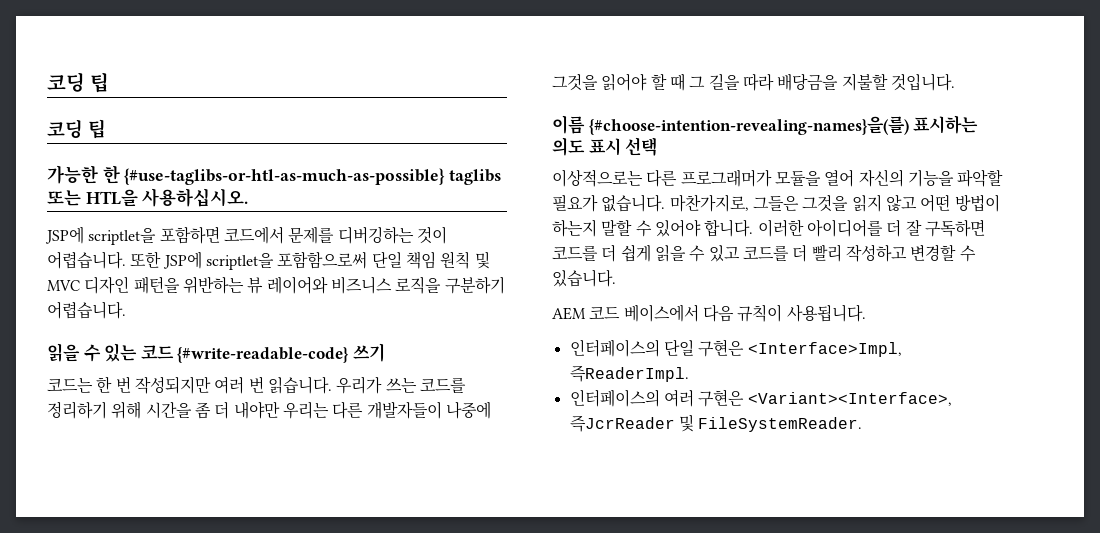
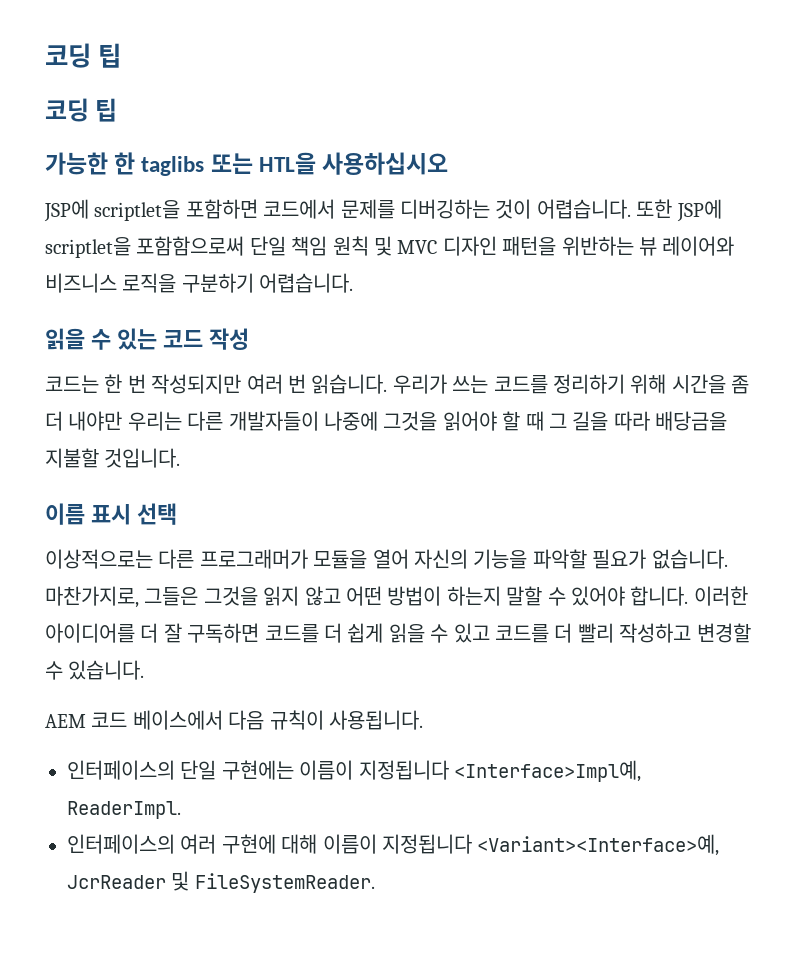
[124,168,446,185] {#use-taglibs-or-htl-as-much-as-possible} -> (136, 163) none
[142,188,249,207] 사용하십시오. -> [322,152,449,175] 사용하십시오
[177,343,385,363] {#write-readable-code} 쓰기 -> [208,328,249,350] 작성
[588,115,979,135] [552,137,585,156] {#choose-intention-revealing-names}을(를) 표시하는 의도 -> (85, 514) none
[698,339,902,357] [569,365,689,382] [569,389,952,407] [569,415,675,432] 구현은 <Interface>Impl, 즉ReaderImpl. // 인터페이스의 여러 구현은 <Variant><Interface>, 즉JcrReader -> [221,760,641,782] [67,801,181,819] [67,834,720,856] [67,875,166,889] 구현에는 이름이 지정됩니다 <Interface>Impl예, ReaderImpl. // 인터페이스의 여러 구현에 대해 이름이 지정됩니다 <Variant><Interface>예, JcrReader

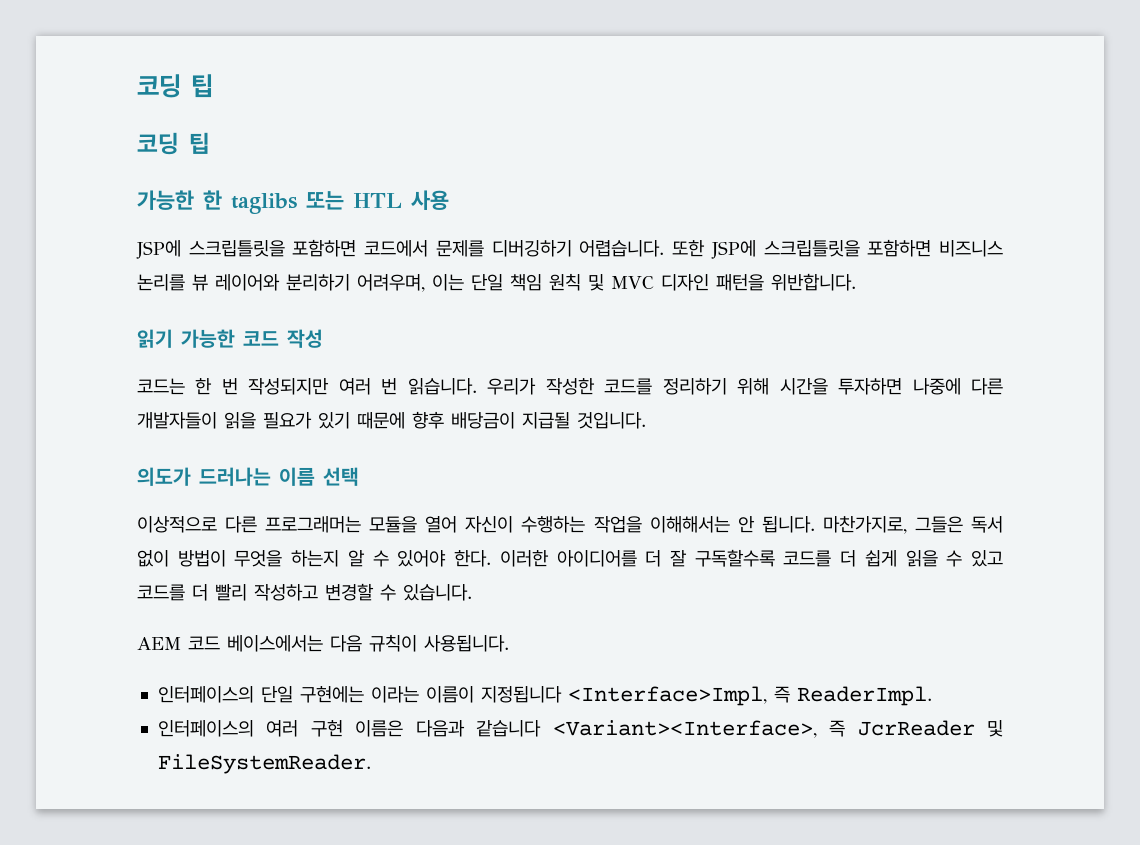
[258,152,449,175] [44,199,181,222] HTL을 사용하십시오 // JSP에 scriptlet을 -> [353,190,449,210] [136,240,285,259] HTL 사용 // JSP에 스크립틀릿을
[400,199,532,219] 디버깅하는 것이 -> [491,240,572,257] 디버깅하기
[45,236,245,258] scriptlet을 포함함으로써 -> [763,239,1004,257] [137,274,464,292] 스크립틀릿을 포함하면 비즈니스 논리를 뷰 레이어와 분리하기 어려우며, 이는
[561,236,735,256] [45,273,354,293] [45,328,157,350] 위반하는 뷰 레이어와 비즈니스 로직을 구분하기 어렵습니다. // 읽을 수 있는 -> [771,273,856,291] [137,329,235,348] 위반합니다. // 읽기 가능한
[452,375,489,393] 쓰는 -> [545,378,595,395] 작성한
[731,375,750,394] [45,411,728,431] [45,448,181,468] [45,503,177,525] [45,549,728,569] [45,586,543,608] 좀 더 내야만 우리는 다른 개발자들이 나중에 그것을 읽어야 할 때 그 길을 따라 배당금을 지불할 것입니다. // 이름 표시 선택 // 이상적으로는 다른 프로그래머가 모듈을 열어 자신의 기능을 파악할 필요가 없습니다. 마찬가지로, 그들은 그것을 읽지 않고 어떤 방법이 하는지 말할 -> [838,378,1004,395] [137,411,646,429] [137,467,359,486] [137,516,1004,534] [137,550,365,567] 투자하면 나중에 다른 개발자들이 읽을 필요가 있기 때문에 향후 배당금이 지급될 것입니다. // 의도가 드러나는 이름 선택 // 이상적으로 다른 프로그래머는 모듈을 열어 자신이 수행하는 작업을 이해해서는 안 됩니다. 마찬가지로, 그들은 독서 없이 방법이 무엇을 하는지 알
[630,586,689,606] 합니다. -> [454,550,492,567] 한다.
[187,623,260,643] 구독하면 -> [694,549,775,567] 구독할수록
[132,710,223,730] 베이스에서 -> [227,635,323,652] 베이스에서는
[299,760,641,782] 이름이 지정됩니다 <Interface>Impl예, -> [370,686,790,706] 이라는 이름이 지정됩니다 <Interface>Impl, 즉
[221,834,720,856] 구현에 대해 이름이 지정됩니다 <Variant><Interface>예, -> [310,720,846,738] 구현 이름은 다음과 같습니다 <Variant><Interface>, 즉

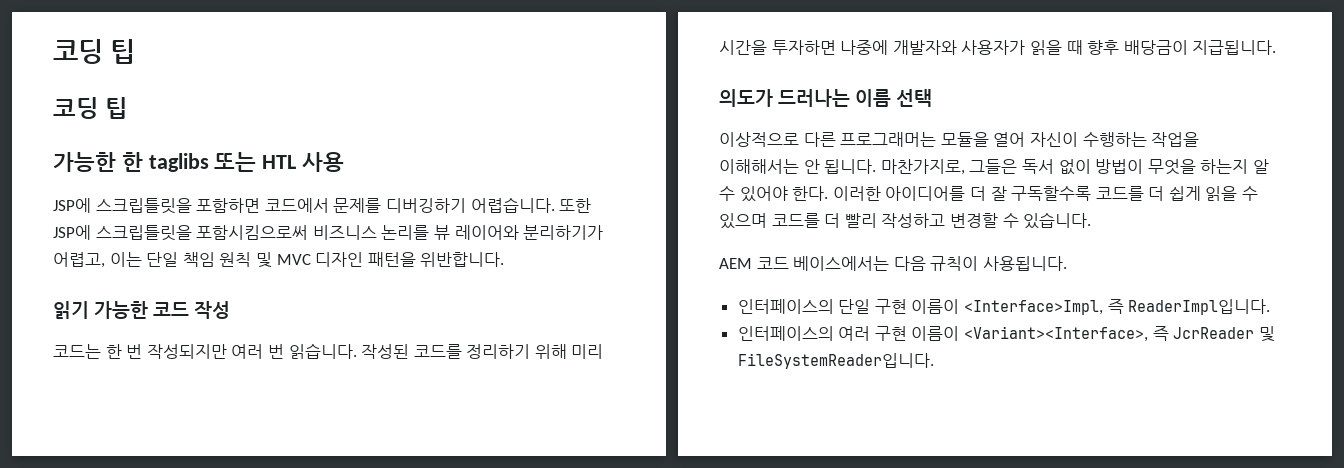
[867,239,932,257] 포함하면 -> [196,225,309,240] 포함시킴으로써
[286,274,425,292] 분리하기 어려우며, -> [523,225,604,240] [53,252,105,268] 분리하기가 어렵고,
[487,378,595,395] 우리가 작성한 -> [361,344,410,359] 작성된
(770, 386) none -> [571,344,604,359] 미리
[971,378,1004,395] [137,411,646,429] 다른 개발자들이 읽을 필요가 있기 때문에 향후 배당금이 지급될 것입니다. -> [892,40,1277,55] 개발자와 사용자가 읽을 때 향후 배당금이 지급됩니다.
[970,550,1003,567] 있고 -> [719,213,767,229] 있으며
[299,686,562,703] 구현에는 이라는 이름이 지정됩니다 -> [874,299,960,314] 구현 이름이
[796,686,932,706] ReaderImpl. -> [1128,299,1271,315] ReaderImpl입니다.
[355,720,542,737] 이름은 다음과 같습니다 -> [911,326,960,341] 이름이
[157,754,371,774] FileSystemReader. -> [737,353,934,369] FileSystemReader입니다.

